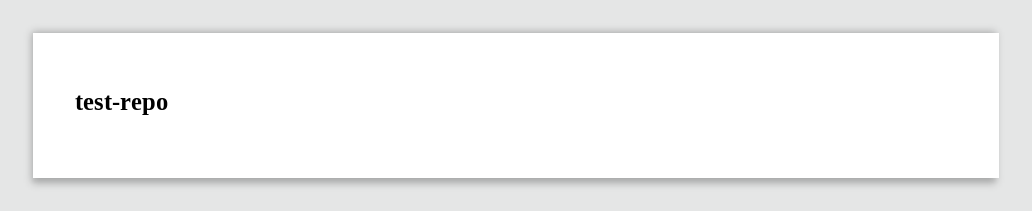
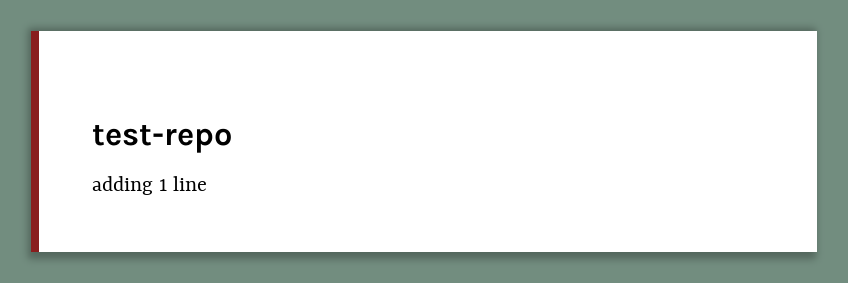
(168, 105) none -> [92,176,208,195] // adding 1 line

